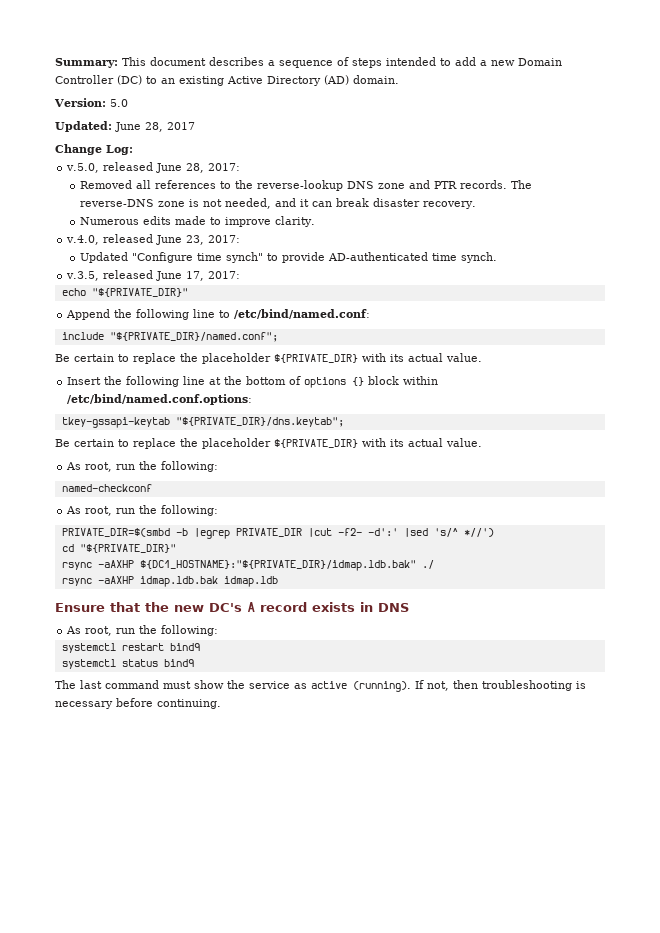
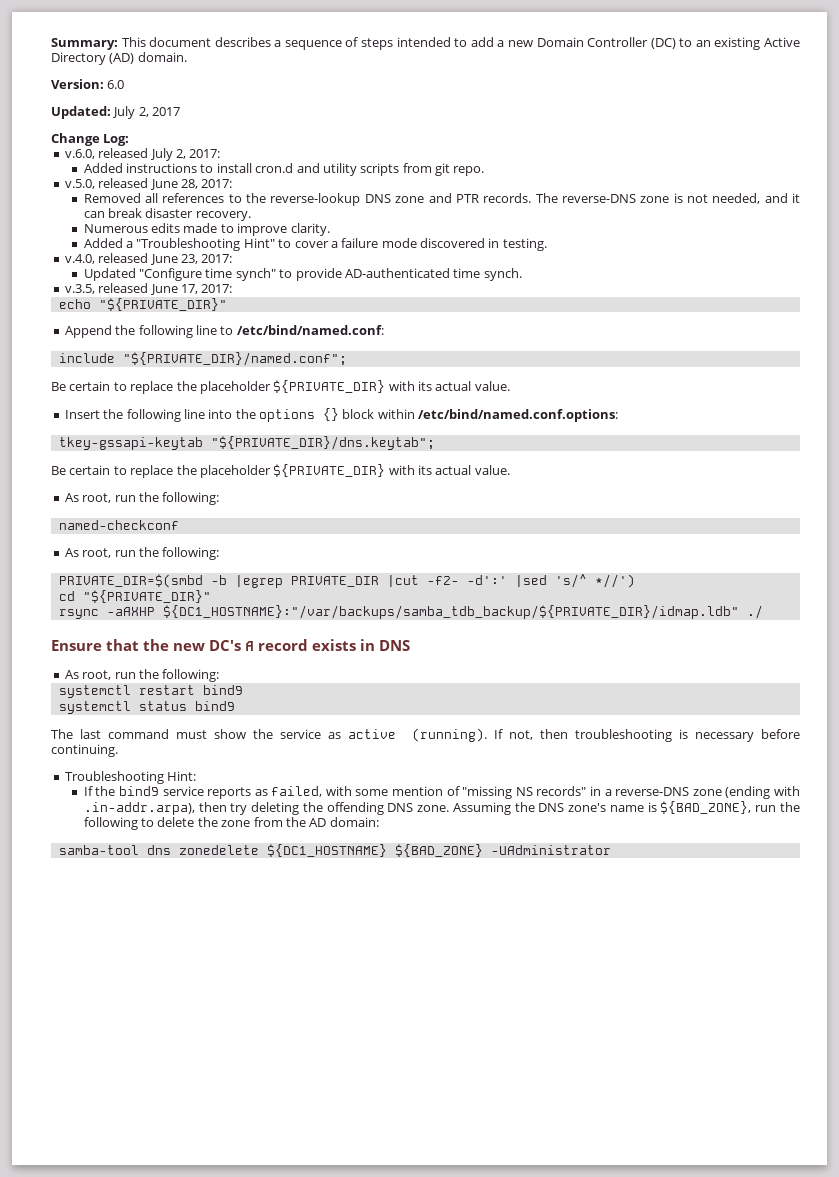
[110,99,128,107] 5.0 -> [107,80,125,89] 6.0
[115,122,163,132] June 28, -> [112,106,149,119] July 2,
(133, 150) none -> [64,148,221,161] [83,163,485,176] // v.6.0, released July 2, 2017: // Added instructions to install cron.d and utility scripts from git repo.
(315, 221) none -> [83,238,547,251] // Added a "Troubleshooting Hint" to cover a failure mode discovered in testing.
[209,376,302,385] at the bottom of -> [208,409,256,419] into the
[139,560,416,571] ${DC1_HOSTNAME}:"${PRIVATE_DIR}/idmap.ldb.bak" -> [162,605,739,619] ${DC1_HOSTNAME}:"/var/backups/samba_tdb_backup/${PRIVATE_DIR}/idmap.ldb"
[61,576,278,587] // rsync -aAXHP idmap.ldb.bak idmap.ldb -> (763, 612) none
(221, 704) none -> [64,771,197,784] [83,786,800,799] [83,801,800,815] [83,817,379,830] [58,844,611,857] // Troubleshooting Hint: // If the bind9 service reports as failed, with some mention of "missing NS records" in a reverse-DNS zone (ending with .in-addr.arpa), then try deleting the offending DNS zone. Assuming the DNS zone's name is ${BAD_ZONE}, run the following to delete the zone from the AD domain: // samba-tool dns zonedelete ${DC1_HOSTNAME} ${BAD_ZONE} -UAdministrator

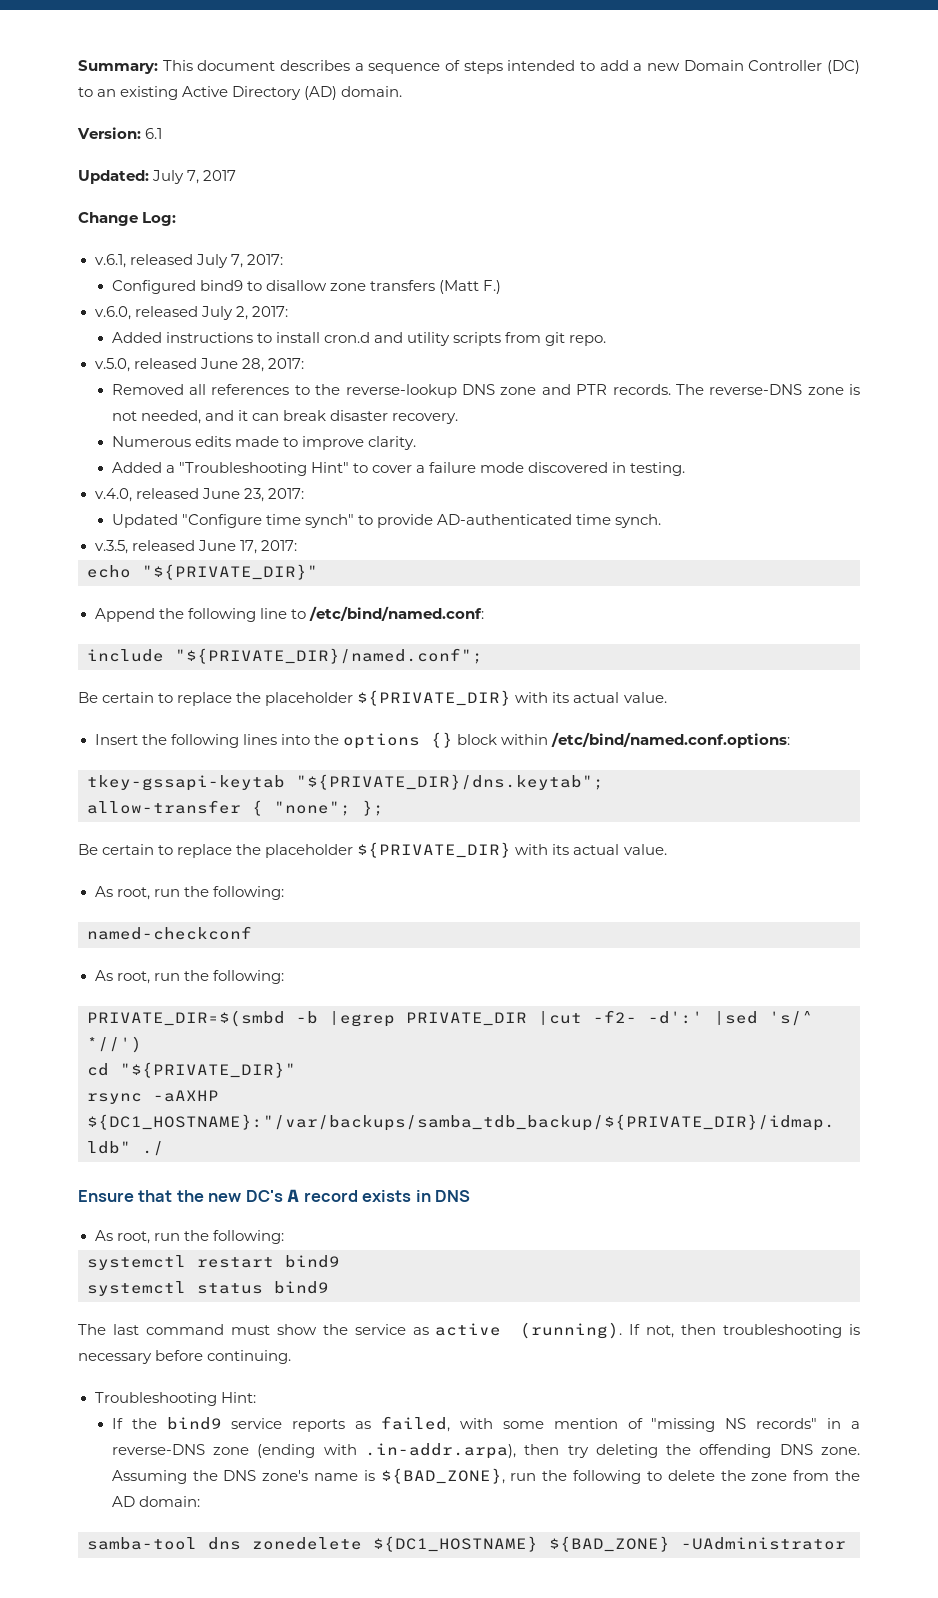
[107,80,125,89] 6.0 -> [145,128,163,139] 6.1
[138,107,149,117] 2, -> [187,170,200,184] 7,
(130, 140) none -> [94,254,283,268] [111,280,502,294] // v.6.1, released July 7, 2017: // Configured bind9 to disallow zone transfers (Matt F.)
[183,409,205,419] line -> [242,734,277,745] lines
(435, 443) none -> [87,800,384,816] // allow-transfer { "none"; };

